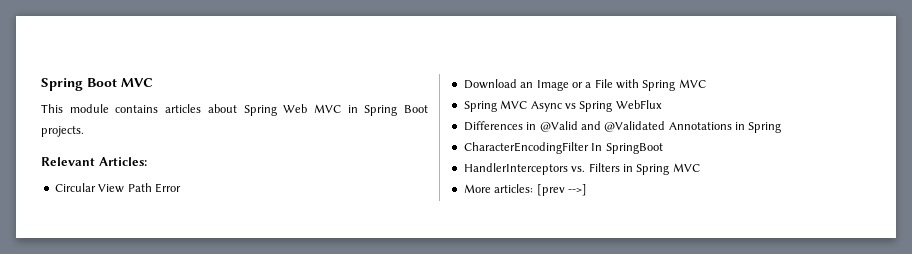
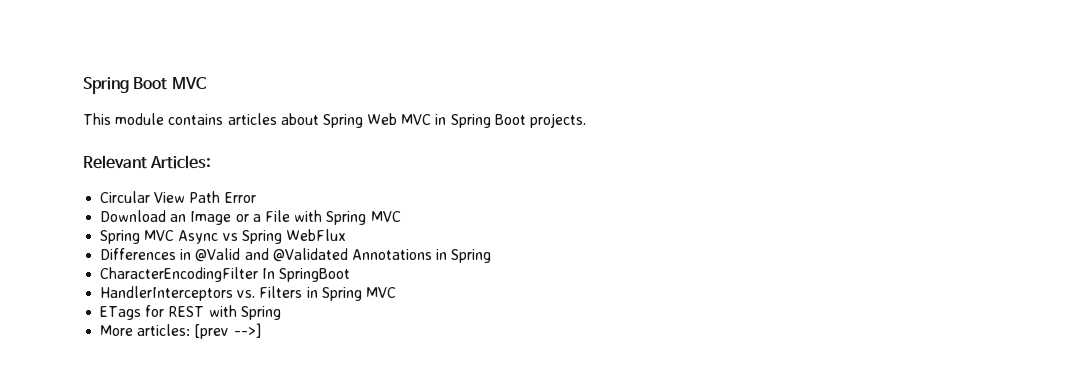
(700, 167) none -> [100,305,281,320] // ETags for REST with Spring

